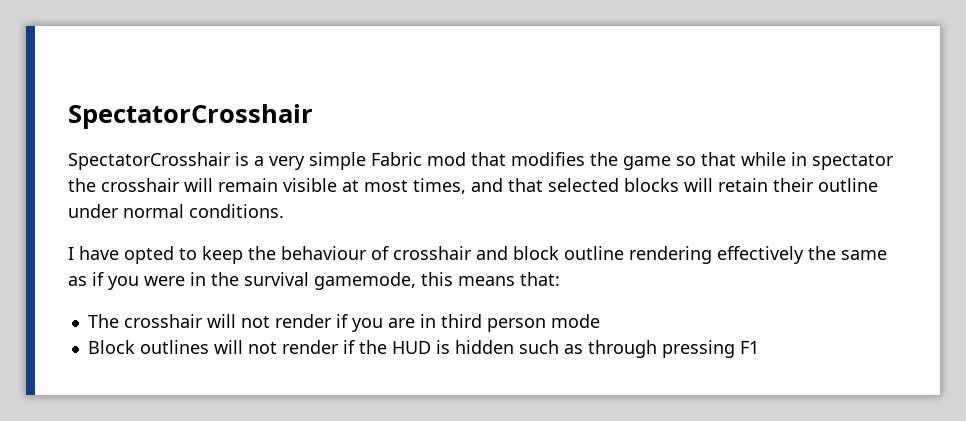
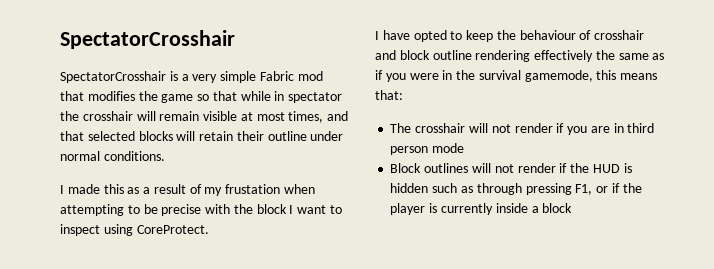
(284, 211) none -> [60,184,316,196] [60,204,343,216] [60,224,209,236] // I made this as a result of my frustation when attempting to be precise with the block I want to inspect using CoreProtect.
[739,341,759,354] F1 -> [575,183,642,195] [390,203,573,215] F1, or if the player is currently inside a block

